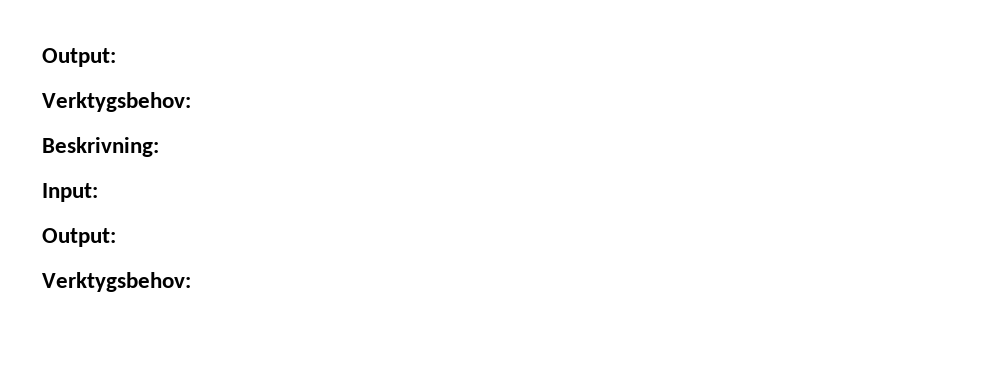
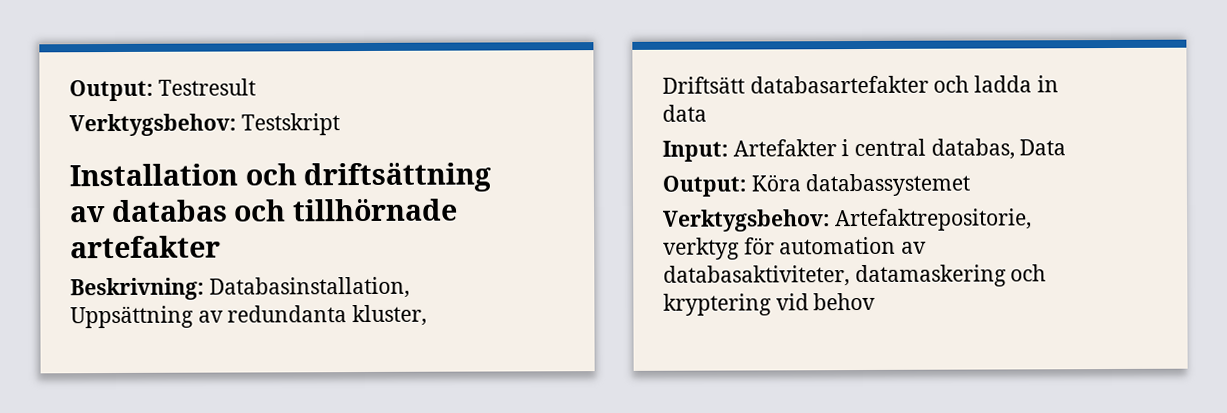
[42,48,116,67] [42,92,191,112] [42,137,159,157] [42,183,98,202] [42,228,116,247] [42,272,191,292] Output: // Verktygsbehov: // Beskrivning: // Input: // Output: // Verktygsbehov: -> [69,78,256,102] [69,113,340,137] [69,162,492,193] [69,198,459,223] [70,235,221,259] [70,276,410,301] [70,304,428,329] [662,75,1059,94] [662,104,707,122] [662,138,1067,162] [662,173,971,197] [663,208,1032,232] [663,236,928,260] [663,264,1047,288] [663,292,877,316] Output: Testresult // Verktygsbehov: Testskript // Installation och driftsättning av databas och tillhörnade artefakter // Beskrivning: Databasinstallation, Uppsättning av redundanta kluster, Driftsätt databasartefakter och ladda in data // Input: Artefakter i central databas, Data // Output: Köra databassystemet // Verktygsbehov: Artefaktrepositorie, verktyg för automation av databasaktiviteter, datamaskering och kryptering vid behov

